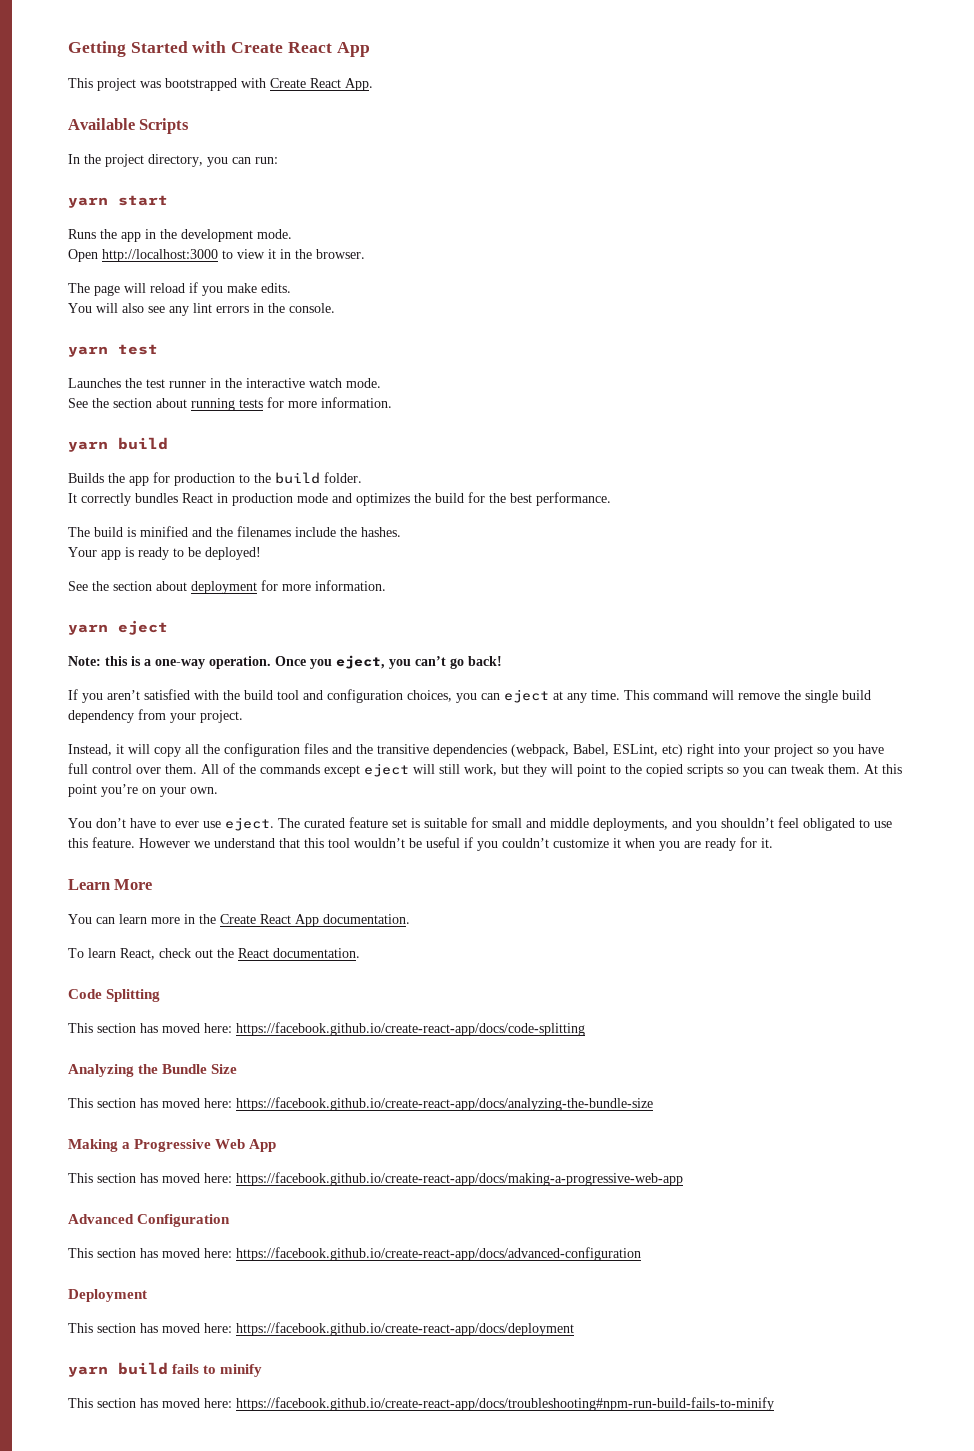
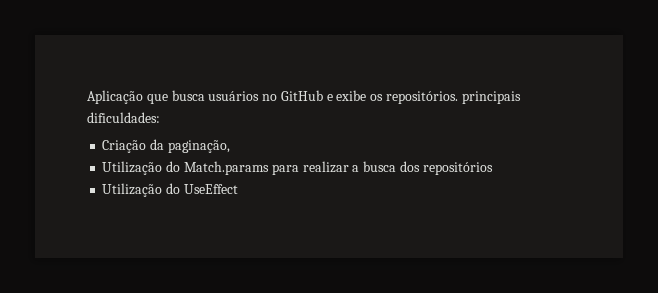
[68,41,370,57] [68,78,373,91] [68,118,190,134] [68,154,278,167] [68,195,168,208] [68,229,292,242] [68,249,365,262] [68,282,291,296] [68,303,335,316] [68,344,158,357] [68,378,381,388] [68,397,392,411] [68,437,168,452] [68,472,362,486] [68,492,611,506] [68,526,401,537] [68,547,261,560] [68,580,386,594] [68,620,168,635] [68,655,502,669] [68,689,871,703] [68,709,243,723] [68,743,884,757] [68,763,902,777] [68,784,218,797] [68,817,892,831] [68,837,773,851] [68,879,153,890] [68,914,410,927] [68,948,360,960] [68,989,161,1002] [68,1022,585,1036] [68,1064,238,1077] [68,1097,653,1111] [68,1139,277,1152] [68,1172,683,1186] [68,1214,231,1227] [68,1247,641,1261] [68,1289,147,1302] [68,1322,574,1336] [68,1362,263,1377] [68,1397,774,1411] Getting Started with Create React App // This project was bootstrapped with Create React App. // Available Scripts // In the project directory, you can run: // yarn start // Runs the app in the development mode. // Open http://localhost:3000 to view it in the browser. // The page will reload if you make edits. // You will also see any lint errors in the console. // yarn test // Launches the test runner in the interactive watch mode. // See the section about running tests for more information. // yarn build // Builds the app for production to the build folder. // It correctly bundles React in production mode and optimizes the build for the best performance. // The build is minified and the filenames include the hashes. // Your app is ready to be deployed! // See the section about deployment for more information. // yarn eject // Note: this is a one-way operation. Once you eject, you can’t go back! // If you aren’t satisfied with the build tool and configuration choices, you can eject at any time. This command will remove the single build dependency from your project. // Instead, it will copy all the configuration files and the transitive dependencies (webpack, Babel, ESLint, etc) right into your project so you have full control over them. All of the commands except eject will still work, but they will point to the copied scripts so you can tweak them. At this point you’re on your own. // You don’t have to ever use eject. The curated feature set is suitable for small and middle deployments, and you shouldn’t feel obligated to use this feature. However we understand that this tool wouldn’t be useful if you couldn’t customize it when you are ready for it. // Learn More // You can learn more in the Create React App documentation. // To learn React, check out the React documentation. // Code Splitting // This section has moved here: https://facebook.github.io/create-react-app/docs/code-splitting // Analyzing the Bundle Size // This section has moved here: https://facebook.github.io/create-react-app/docs/analyzing-the-bundle-size // Making a Progressive Web App // This section has moved here: https://facebook.github.io/create-react-app/docs/making-a-progressive-web-app // Advanced Configuration // This section has moved here: https://facebook.github.io/create-react-app/docs/advanced-configuration // Deployment // This section has moved here: https://facebook.github.io/create-react-app/docs/deployment // yarn build fails to minify // This section has moved here: https://facebook.github.io/create-react-app/docs/troubleshooting#npm-run-build-fails-to-minify -> [87,90,521,104] [87,112,160,123] [102,139,230,153] [102,161,493,175] [102,183,238,197] Aplicação que busca usuários no GitHub e exibe os repositórios. principais dificuldades: // Criação da paginação, // Utilização do Match.params para realizar a busca dos repositórios // Utilização do UseEffect

